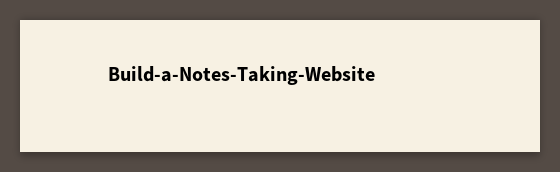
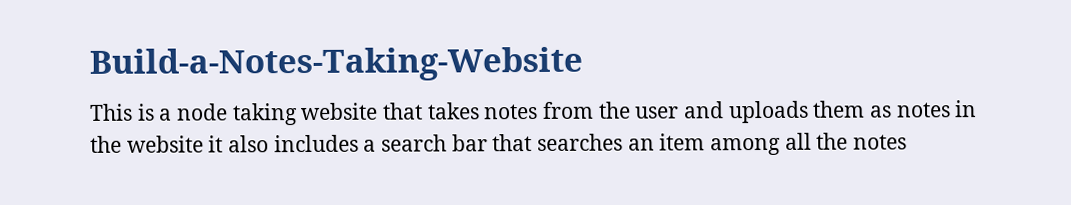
(375, 75) none -> [90,100,978,126] [90,132,908,156] // This is a node taking website that takes notes from the user and uploads them as notes in the website it also includes a search bar that searches an item among all the notes

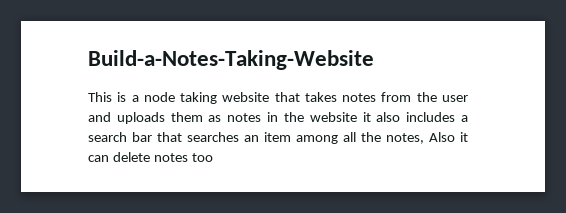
[853,134,908,150] notes -> [386,132,468,144] [88,152,213,162] notes, Also it can delete notes too

